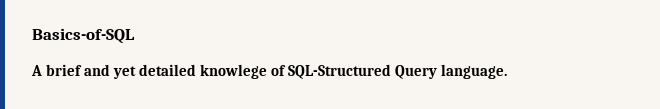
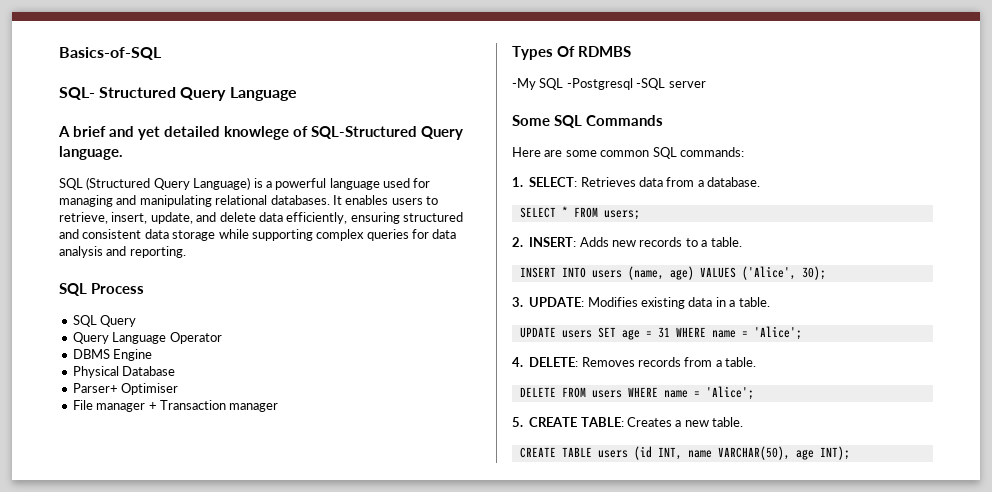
(135, 36) none -> [59,87,297,101] // SQL- Structured Query Language
(508, 71) none -> [59,177,431,190] [59,195,438,207] [59,212,463,224] [59,229,457,241] [59,246,186,258] [59,283,144,296] [72,315,137,327] [72,332,222,344] [72,349,153,361] [72,366,176,378] [72,383,179,395] [72,400,279,412] [512,46,631,60] [512,78,706,90] [512,115,663,128] [512,147,744,159] [512,177,761,187] [519,206,640,220] [512,237,742,247] [519,266,826,280] [512,297,770,309] [519,326,802,340] [512,357,757,367] [519,386,754,400] [512,417,744,427] [519,446,850,460] // SQL (Structured Query Language) is a powerful language used for managing and manipulating relational databases. It enables users to retrieve, insert, update, and delete data efficiently, ensuring structured and consistent data storage while supporting complex queries for data analysis and reporting. // SQL Process // SQL Query // Query Language Operator // DBMS Engine // Physical Database // Parser+ Optimiser // File manager + Transaction manager // Types Of RDMBS // -My SQL -Postgresql -SQL server // Some SQL Commands // Here are some common SQL commands: // 1. SELECT: Retrieves data from a database. // SELECT * FROM users; // 2. INSERT: Adds new records to a table. // INSERT INTO users (name, age) VALUES ('Alice', 30); // 3. UPDATE: Modifies existing data in a table. // UPDATE users SET age = 31 WHERE name = 'Alice'; // 4. DELETE: Removes records from a table. // DELETE FROM users WHERE name = 'Alice'; // 5. CREATE TABLE: Creates a new table. // CREATE TABLE users (id INT, name VARCHAR(50), age INT);

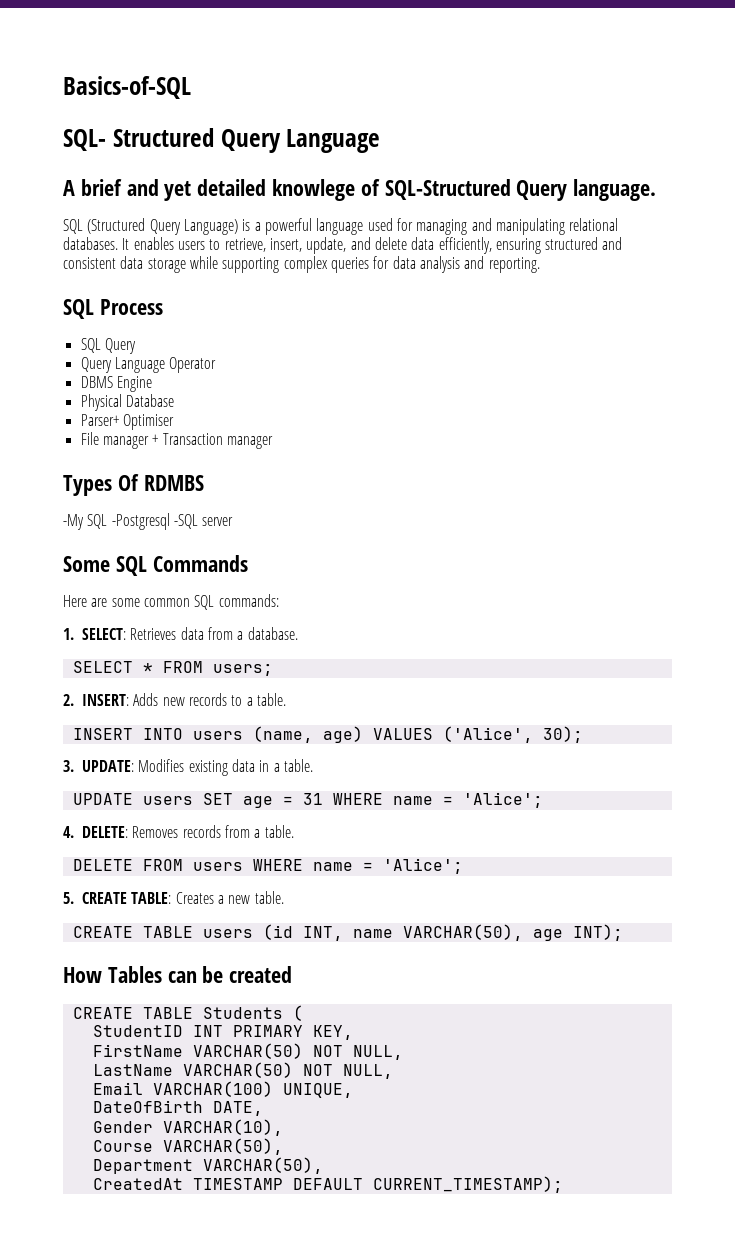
(850, 453) none -> [63,966,293,983] [72,1005,303,1021] [92,1025,353,1040] [92,1043,403,1060] [92,1062,393,1079] [92,1081,353,1098] [92,1100,263,1116] [92,1119,283,1136] [92,1138,283,1155] [92,1157,323,1174] [92,1176,563,1193] // How Tables can be created // CREATE TABLE Students ( // StudentID INT PRIMARY KEY, // FirstName VARCHAR(50) NOT NULL, // LastName VARCHAR(50) NOT NULL, // Email VARCHAR(100) UNIQUE, // DateOfBirth DATE, // Gender VARCHAR(10), // Course VARCHAR(50), // Department VARCHAR(50), // CreatedAt TIMESTAMP DEFAULT CURRENT_TIMESTAMP);

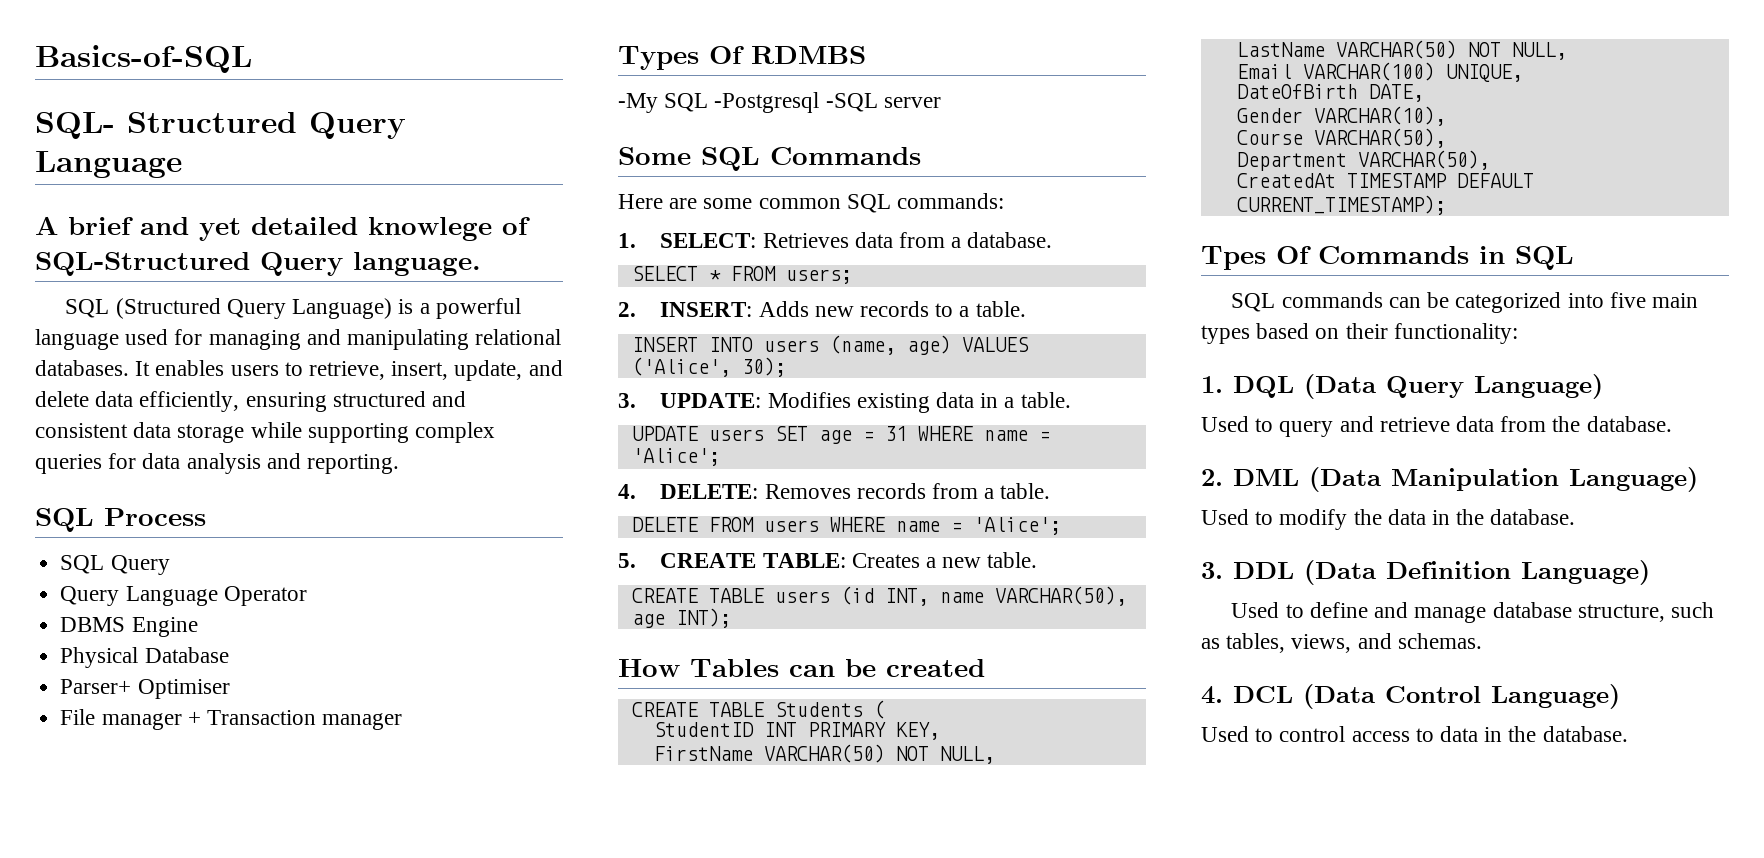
(563, 1184) none -> [1201,246,1574,270] [1231,292,1698,313] [1201,323,1518,344] [1201,374,1603,399] [1201,416,1672,437] [1201,467,1698,492] [1201,509,1576,530] [1201,560,1650,585] [1231,602,1714,623] [1201,633,1482,653] [1201,684,1620,709] [1201,726,1628,742] // Tpes Of Commands in SQL // SQL commands can be categorized into five main types based on their functionality: // 1. DQL (Data Query Language) // Used to query and retrieve data from the database. // 2. DML (Data Manipulation Language) // Used to modify the data in the database. // 3. DDL (Data Definition Language) // Used to define and manage database structure, such as tables, views, and schemas. // 4. DCL (Data Control Language) // Used to control access to data in the database.

